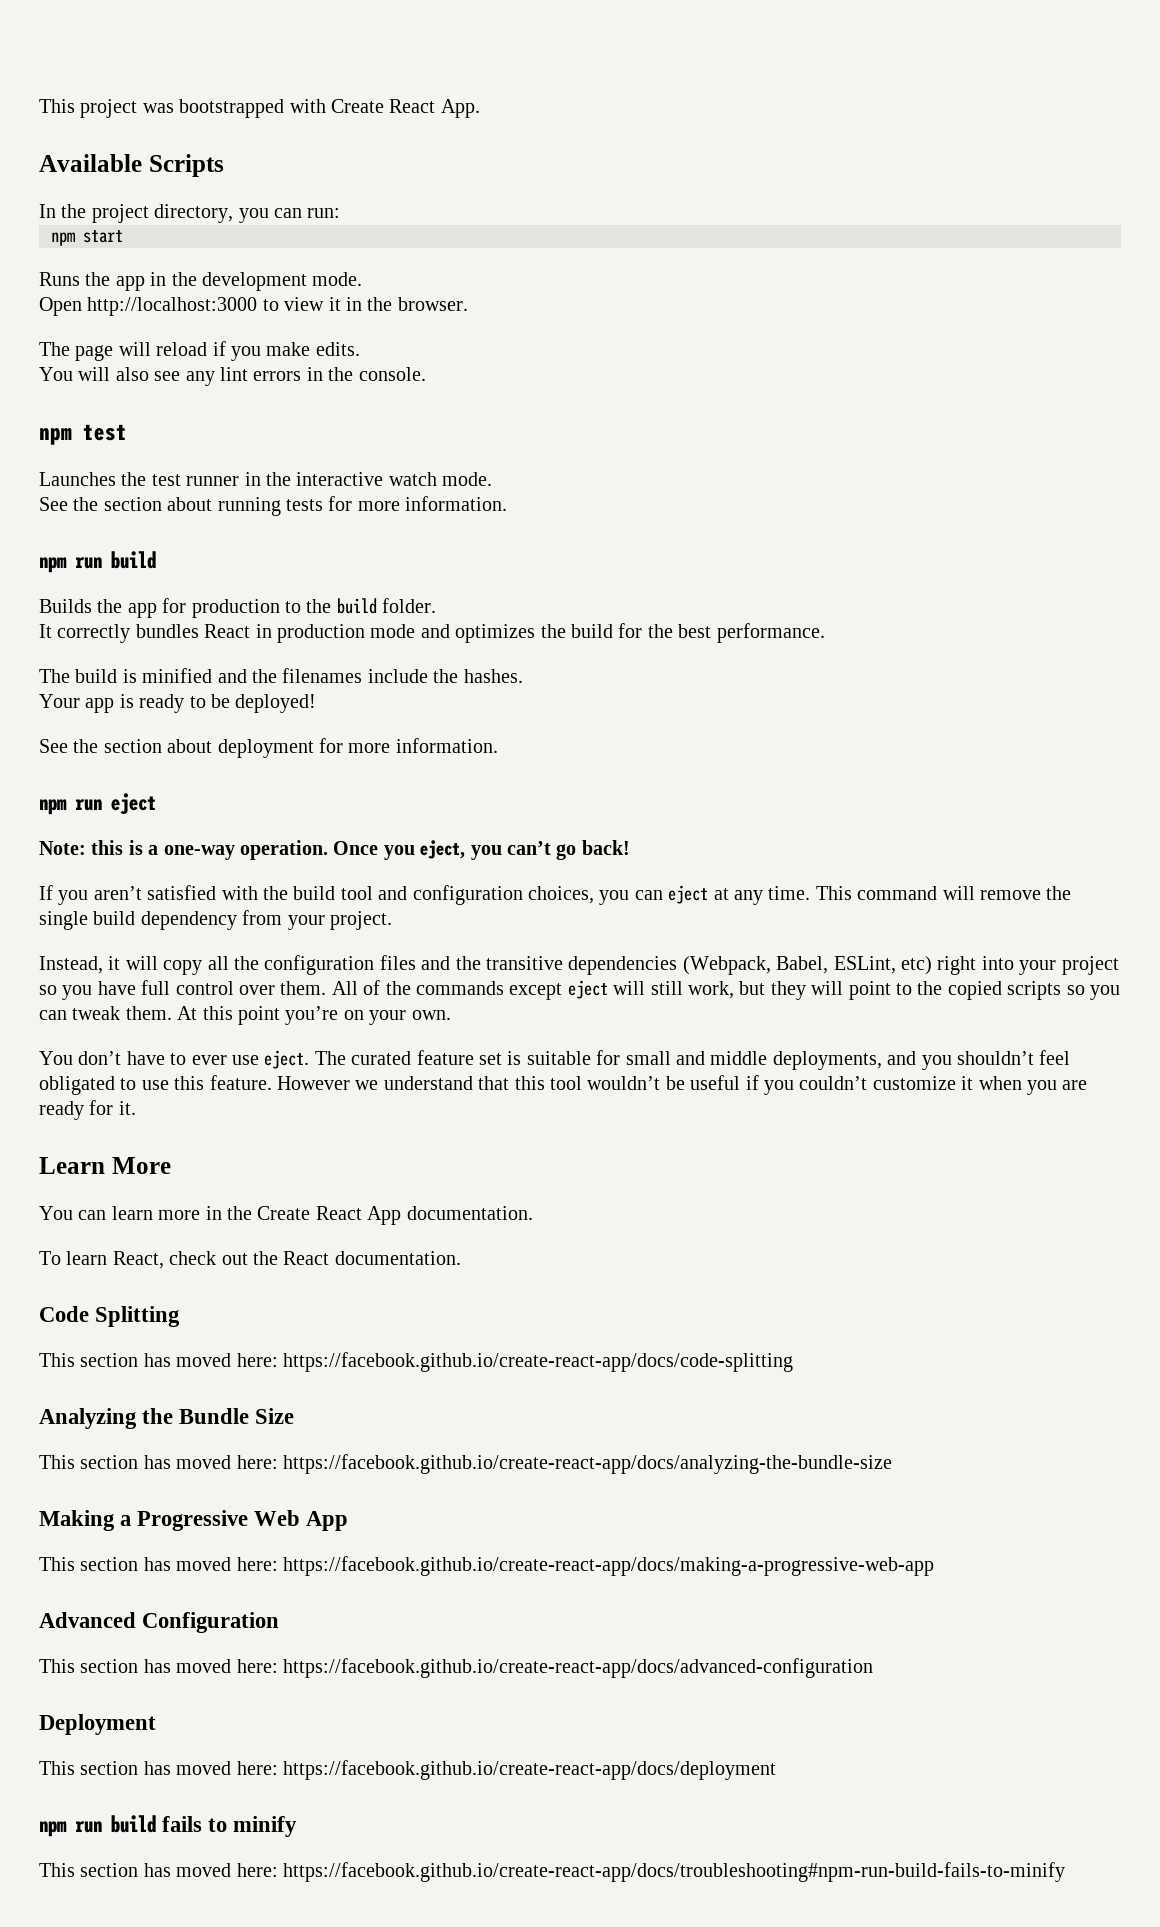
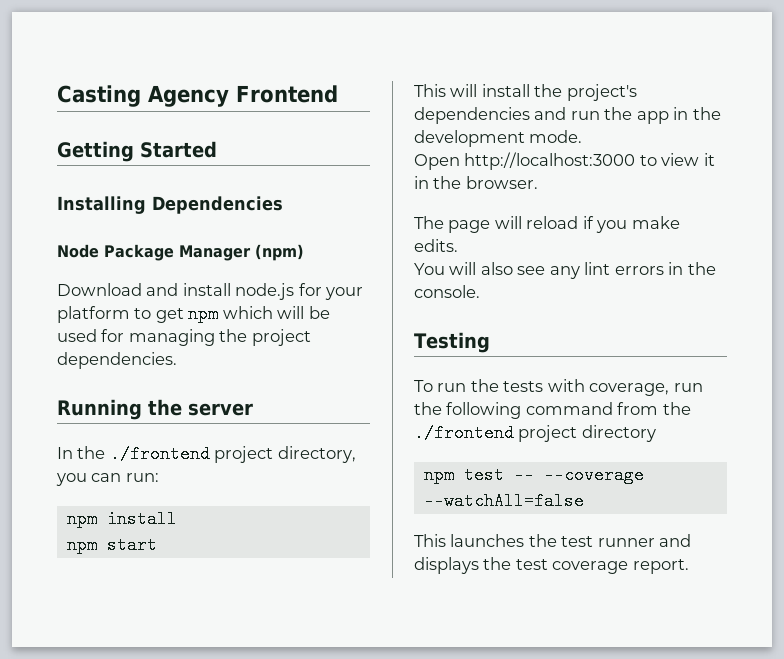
[39,99,480,118] [39,154,224,177] This project was bootstrapped with Create React App. // Available Scripts -> [57,85,338,107] [57,141,217,162] [57,196,283,214] [57,244,304,261] [57,283,364,300] [57,305,330,323] [57,329,311,346] [57,352,177,369] [57,399,253,420] Casting Agency Frontend // Getting Started // Installing Dependencies // Node Package Manager (npm) // Download and install node.js for your platform to get npm which will be used for managing the project dependencies. // Running the server
(87, 211) none -> [109,445,210,463] ./frontend
(341, 213) none -> [66,510,177,528] // npm install
[39,272,80,286] Runs -> [414,84,637,101] [414,107,600,124] This will install the project's dependencies and run
[39,424,127,445] [39,472,493,486] [39,496,508,516] [39,551,156,573] [39,598,437,618] [39,623,825,643] [39,668,523,683] [39,694,317,713] [39,738,498,758] [39,793,156,815] [39,840,630,860] [39,885,1072,905] [39,910,392,930] [39,955,1119,975] [39,980,1120,1000] [39,1006,451,1025] [39,1050,1071,1070] [39,1075,1088,1095] [39,1100,136,1120] [39,1157,171,1174] [39,1206,533,1225] [39,1251,461,1269] [39,1306,181,1327] [39,1352,793,1372] [39,1408,295,1429] [39,1454,892,1474] [39,1510,349,1531] [39,1556,934,1576] [39,1612,280,1633] [39,1658,873,1678] [39,1714,156,1735] [39,1760,776,1780] [39,1815,298,1837] [39,1862,1065,1882] npm test // Launches the test runner in the interactive watch mode. // See the section about running tests for more information. // npm run build // Builds the app for production to the build folder. // It correctly bundles React in production mode and optimizes the build for the best performance. // The build is minified and the filenames include the hashes. // Your app is ready to be deployed! // See the section about deployment for more information. // npm run eject // Note: this is a one-way operation. Once you eject, you can’t go back! // If you aren’t satisfied with the build tool and configuration choices, you can eject at any time. This command will remove the single build dependency from your project. // Instead, it will copy all the configuration files and the transitive dependencies (Webpack, Babel, ESLint, etc) right into your project so you have full control over them. All of the commands except eject will still work, but they will point to the copied scripts so you can tweak them. At this point you’re on your own. // You don’t have to ever use eject. The curated feature set is suitable for small and middle deployments, and you shouldn’t feel obligated to use this feature. However we understand that this tool wouldn’t be useful if you couldn’t customize it when you are ready for it. // Learn More // You can learn more in the Create React App documentation. // To learn React, check out the React documentation. // Code Splitting // This section has moved here: https://facebook.github.io/create-react-app/docs/code-splitting // Analyzing the Bundle Size // This section has moved here: https://facebook.github.io/create-react-app/docs/analyzing-the-bundle-size // Making a Progressive Web App // This section has moved here: https://facebook.github.io/create-react-app/docs/making-a-progressive-web-app // Advanced Configuration // This section has moved here: https://facebook.github.io/create-react-app/docs/advanced-configuration // Deployment // This section has moved here: https://facebook.github.io/create-react-app/docs/deployment // npm run build fails to minify // This section has moved here: https://facebook.github.io/create-react-app/docs/troubleshooting#npm-run-build-fails-to-minify -> [414,332,490,353] [414,379,703,396] [414,402,691,419] [414,424,656,442] [423,466,644,484] [423,492,584,510] [414,534,692,547] [414,557,689,574] Testing // To run the tests with coverage, run the following command from the ./frontend project directory // npm test -- --coverage --watchAll=false // This launches the test runner and displays the test coverage report.

